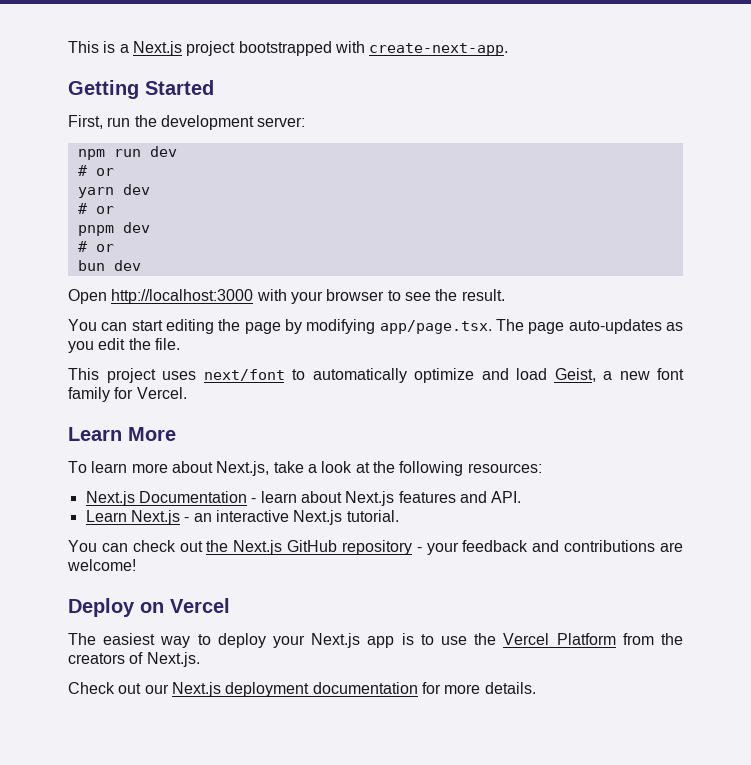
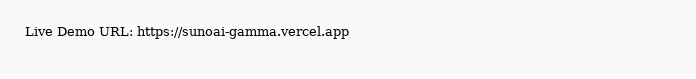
[68,41,509,56] [68,80,214,99] [68,115,306,130] [77,146,177,160] [77,165,114,176] [77,184,150,198] [77,203,114,214] [77,222,150,236] [77,241,114,252] [77,260,141,271] [68,289,505,304] [68,319,683,334] [68,338,180,353] [68,368,684,383] [68,387,187,402] [68,427,176,441] [68,461,542,476] [85,491,522,506] [85,510,399,525] [68,540,684,555] [67,559,136,571] [68,598,230,617] [68,633,683,648] [68,652,200,667] [68,682,536,697] This is a Next.js project bootstrapped with create-next-app. // Getting Started // First, run the development server: // npm run dev // # or // yarn dev // # or // pnpm dev // # or // bun dev // Open http://localhost:3000 with your browser to see the result. // You can start editing the page by modifying app/page.tsx. The page auto-updates as you edit the file. // This project uses next/font to automatically optimize and load Geist, a new font family for Vercel. // Learn More // To learn more about Next.js, take a look at the following resources: // Next.js Documentation - learn about Next.js features and API. // Learn Next.js - an interactive Next.js tutorial. // You can check out the Next.js GitHub repository - your feedback and contributions are welcome! // Deploy on Vercel // The easiest way to deploy your Next.js app is to use the Vercel Platform from the creators of Next.js. // Check out our Next.js deployment documentation for more details. -> [25,26,349,39] Live Demo URL: https://sunoai-gamma.vercel.app

